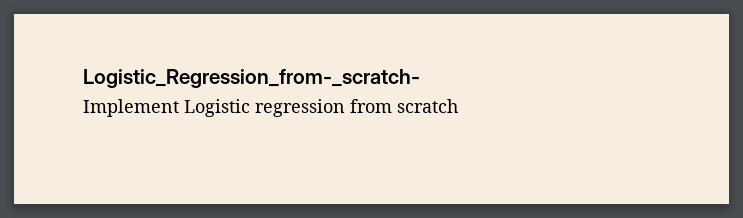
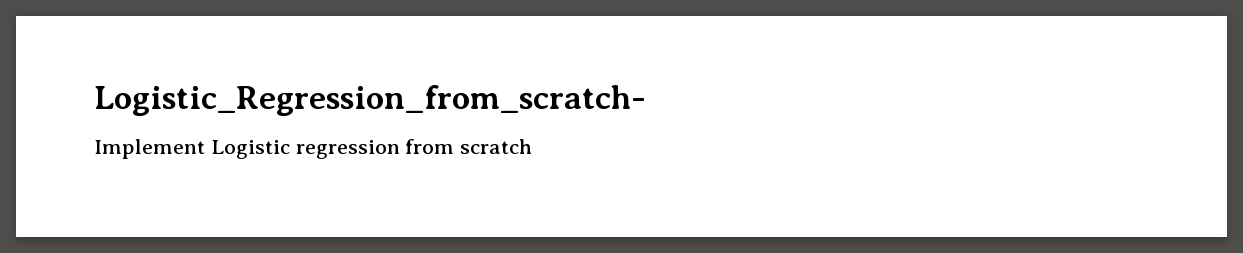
[83,69,420,88] Logistic_Regression_from-_scratch- -> [94,85,646,116] Logistic_Regression_from_scratch-

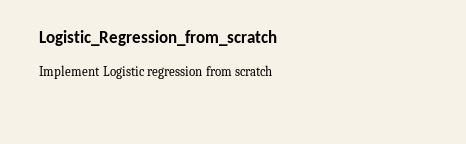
[94,85,646,116] Logistic_Regression_from_scratch- -> [39,30,277,46] Logistic_Regression_from_scratch

